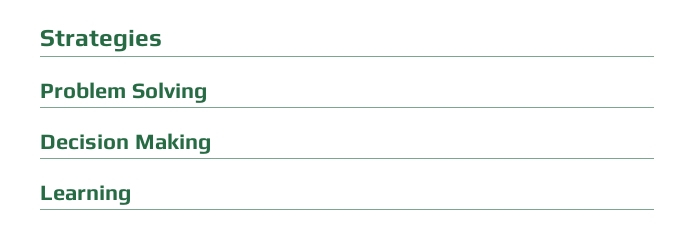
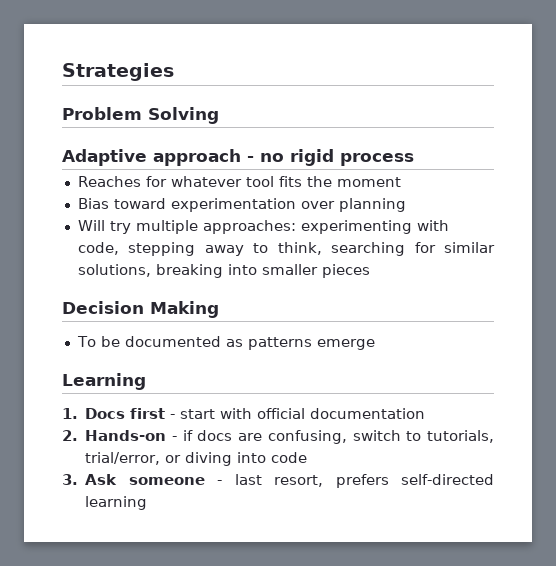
[40,133,211,154] [40,185,131,205] Decision Making // Learning -> [62,149,414,166] [77,176,401,187] [77,198,406,212] [77,220,449,234] [77,242,496,256] [77,264,370,278] [62,301,219,318] [76,336,375,350] [62,373,146,390] [62,408,426,419] [62,430,494,444] [85,452,308,466] [62,474,494,488] [85,496,148,510] Adaptive approach - no rigid process // Reaches for whatever tool fits the moment // Bias toward experimentation over planning // Will try multiple approaches: experimenting with code, stepping away to think, searching for similar solutions, breaking into smaller pieces // Decision Making // To be documented as patterns emerge // Learning // 1. Docs first - start with official documentation // 2. Hands-on - if docs are confusing, switch to tutorials, trial/error, or diving into code // 3. Ask someone - last resort, prefers self-directed learning

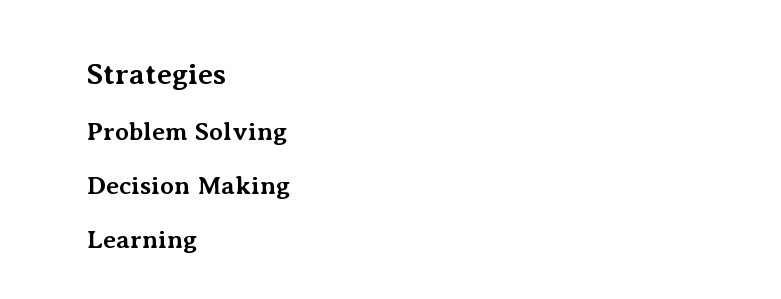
[62,149,414,166] [77,176,401,187] [77,198,406,212] [77,220,449,234] [77,242,496,256] [77,264,370,278] [62,301,219,318] [76,336,375,350] [62,373,146,390] [62,408,426,419] [62,430,494,444] [85,452,308,466] [62,474,494,488] [85,496,148,510] Adaptive approach - no rigid process // Reaches for whatever tool fits the moment // Bias toward experimentation over planning // Will try multiple approaches: experimenting with code, stepping away to think, searching for similar solutions, breaking into smaller pieces // Decision Making // To be documented as patterns emerge // Learning // 1. Docs first - start with official documentation // 2. Hands-on - if docs are confusing, switch to tutorials, trial/error, or diving into code // 3. Ask someone - last resort, prefers self-directed learning -> [87,176,290,199] [87,231,197,253] Decision Making // Learning

